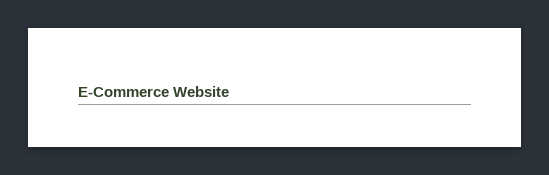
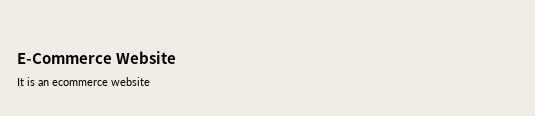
(230, 91) none -> [17,77,150,86] // It is an ecommerce website

